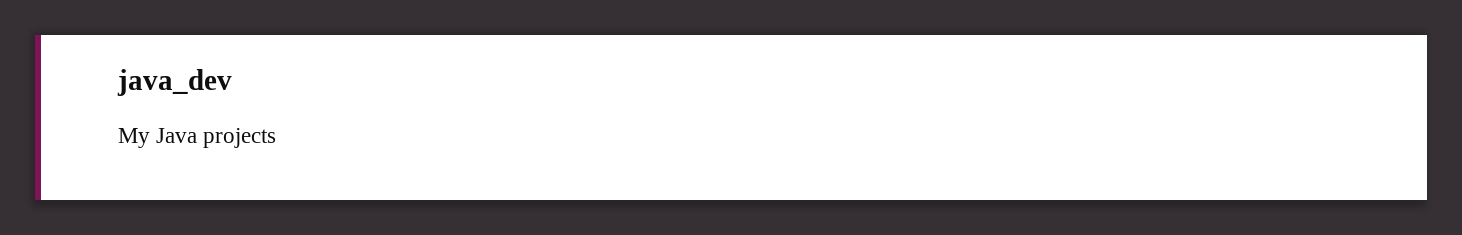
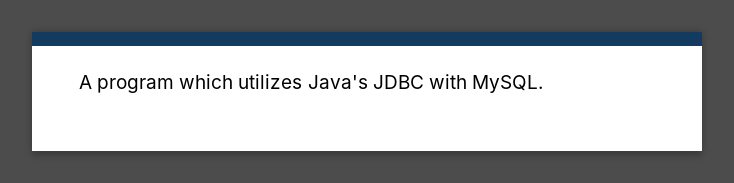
[117,69,232,96] [118,128,277,148] java_dev // My Java projects -> [79,74,543,93] A program which utilizes Java's JDBC with MySQL.

